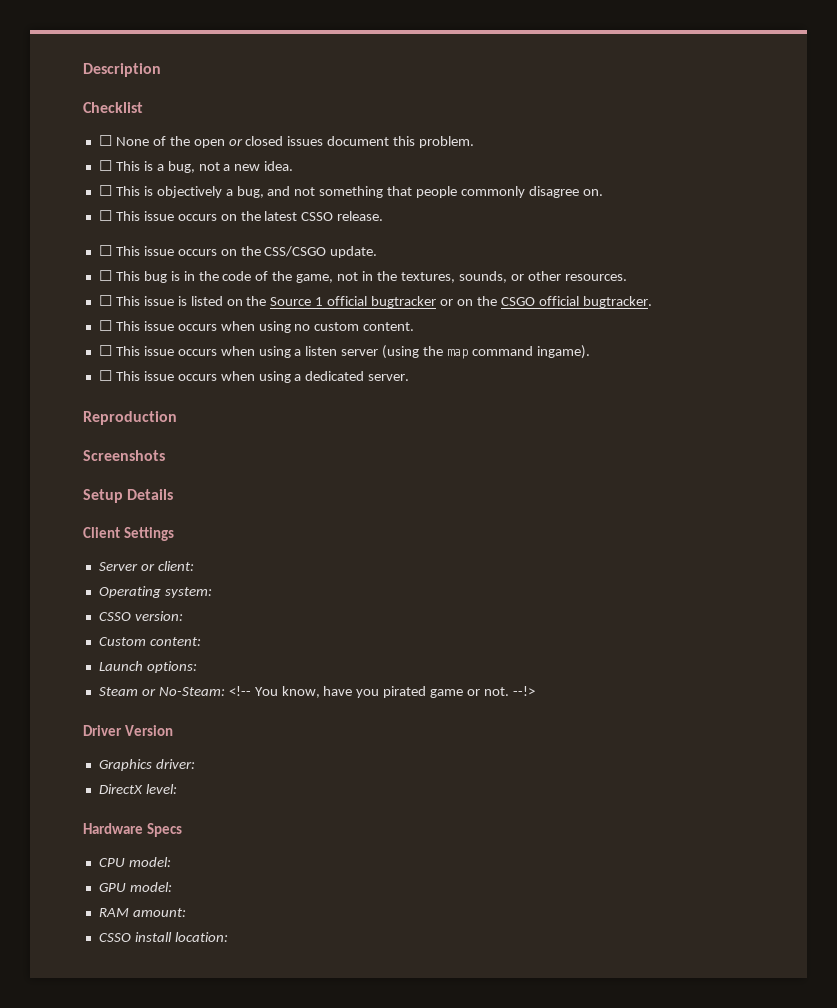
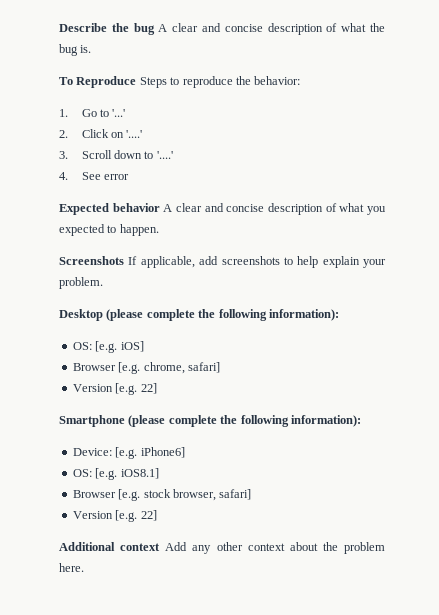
[83,63,161,77] [83,102,143,113] [98,135,475,148] [98,160,294,173] [98,185,603,198] [98,210,384,221] [98,245,378,258] [98,270,627,283] [98,295,652,308] [98,320,415,333] [98,345,590,359] [98,370,410,383] [83,411,177,425] [83,450,165,461] [83,489,174,503] [83,527,174,541] [98,561,194,571] [98,586,212,598] [98,611,183,621] [98,637,201,646] [98,661,197,673] [98,686,535,698] [83,725,173,736] [98,759,195,771] [98,784,177,794] [83,823,182,837] [98,857,171,867] [98,882,172,892] [98,908,186,917] [98,932,228,942] Description // Checklist // ☐ None of the open or closed issues document this problem. // ☐ This is a bug, not a new idea. // ☐ This is objectively a bug, and not something that people commonly disagree on. // ☐ This issue occurs on the latest CSSO release. // ☐ This issue occurs on the CSS/CSGO update. // ☐ This bug is in the code of the game, not in the textures, sounds, or other resources. // ☐ This issue is listed on the Source 1 official bugtracker or on the CSGO official bugtracker. // ☐ This issue occurs when using no custom content. // ☐ This issue occurs when using a listen server (using the map command ingame). // ☐ This issue occurs when using a dedicated server. // Reproduction // Screenshots // Setup Details // Client Settings // Server or client: // Operating system: // CSSO version: // Custom content: // Launch options: // Steam or No-Steam: <!-- You know, have you pirated game or not. --!> // Driver Version // Graphics driver: // DirectX level: // Hardware Specs // CPU model: // GPU model: // RAM amount: // CSSO install location: -> [59,23,386,35] [59,44,92,56] [59,76,301,88] [59,109,126,117] [59,129,143,138] [59,150,173,159] [59,172,129,180] [59,203,387,215] [59,224,159,236] [59,256,386,268] [59,277,103,289] [59,309,339,321] [72,341,144,353] [72,362,220,374] [72,383,157,395] [59,415,361,427] [72,447,185,459] [72,468,159,480] [72,489,252,501] [72,510,157,522] [59,542,385,554] [59,563,84,572] Describe the bug A clear and concise description of what the bug is. // To Reproduce Steps to reproduce the behavior: // 1. Go to '...' // 2. Click on '....' // 3. Scroll down to '....' // 4. See error // Expected behavior A clear and concise description of what you expected to happen. // Screenshots If applicable, add screenshots to help explain your problem. // Desktop (please complete the following information): // OS: [e.g. iOS] // Browser [e.g. chrome, safari] // Version [e.g. 22] // Smartphone (please complete the following information): // Device: [e.g. iPhone6] // OS: [e.g. iOS8.1] // Browser [e.g. stock browser, safari] // Version [e.g. 22] // Additional context Add any other context about the problem here.

